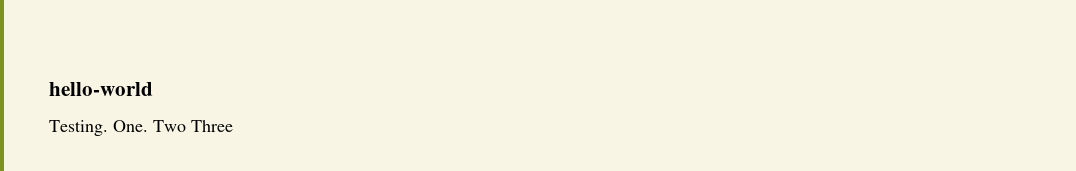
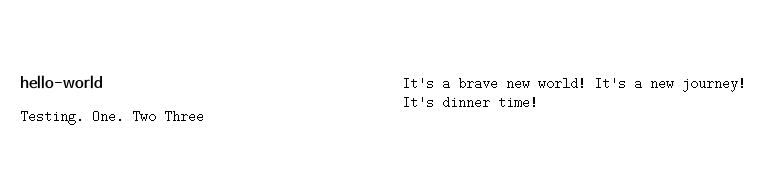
(233, 126) none -> [402,77,746,92] [402,96,538,109] // It's a brave new world! It's a new journey! It's dinner time!

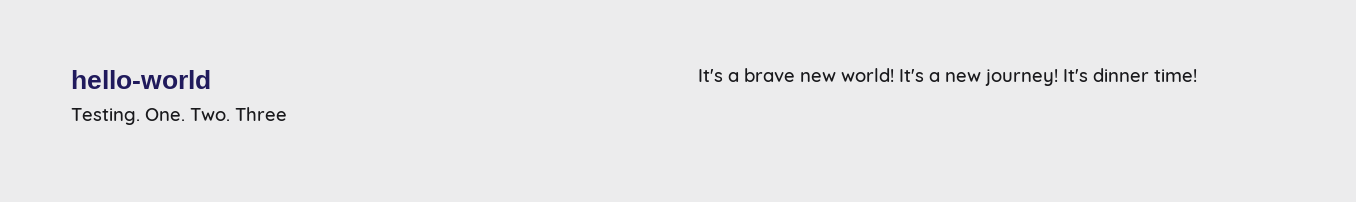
[132,110,156,123] Two -> [190,108,230,121] Two.

